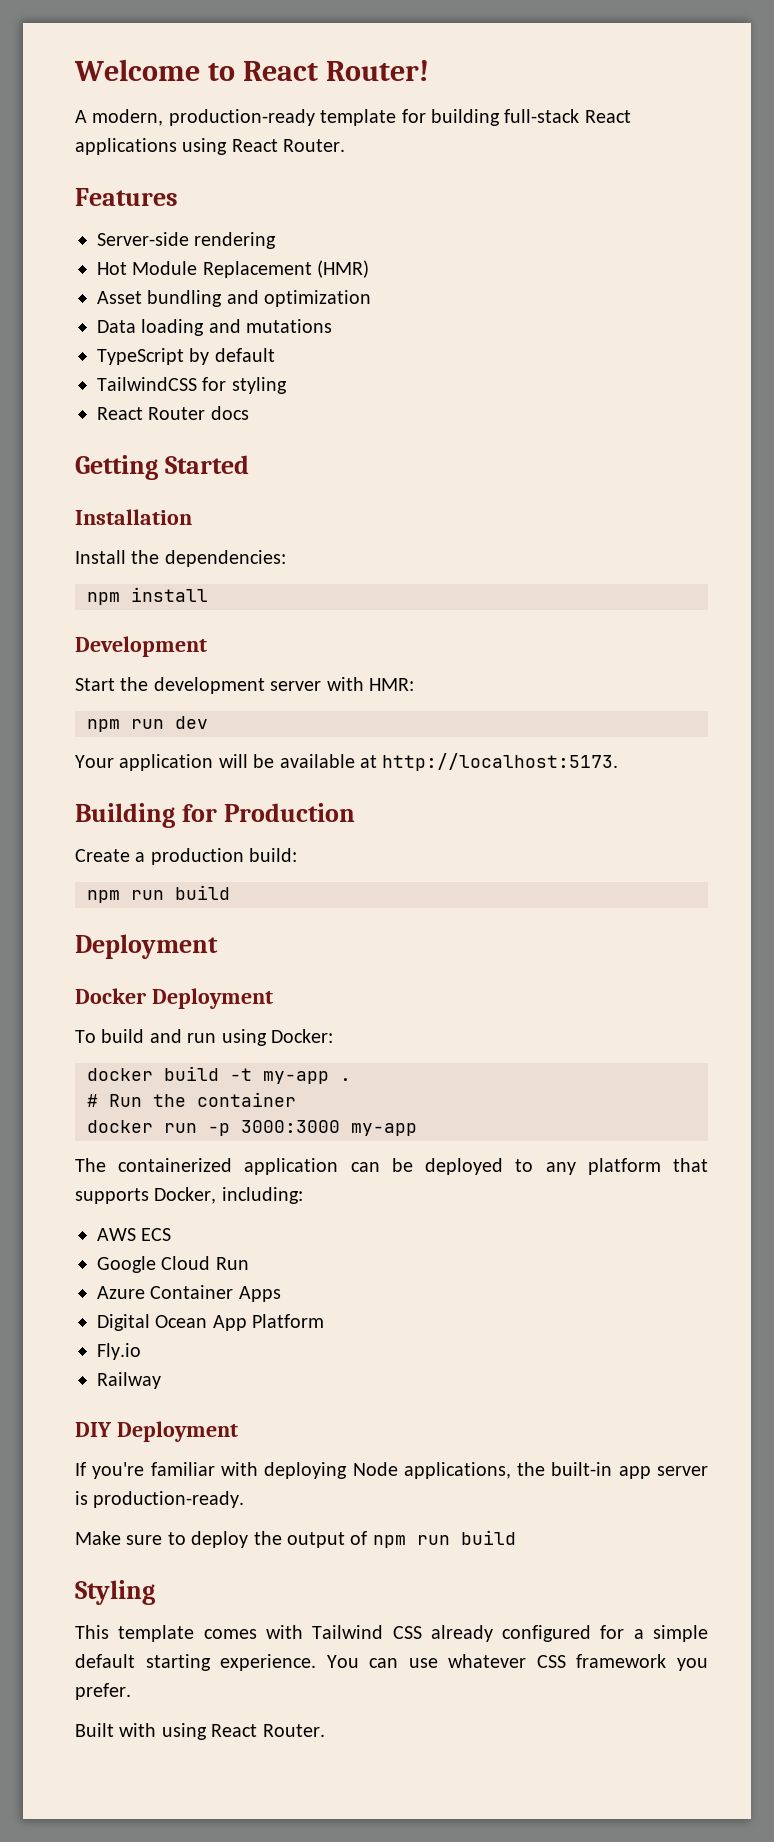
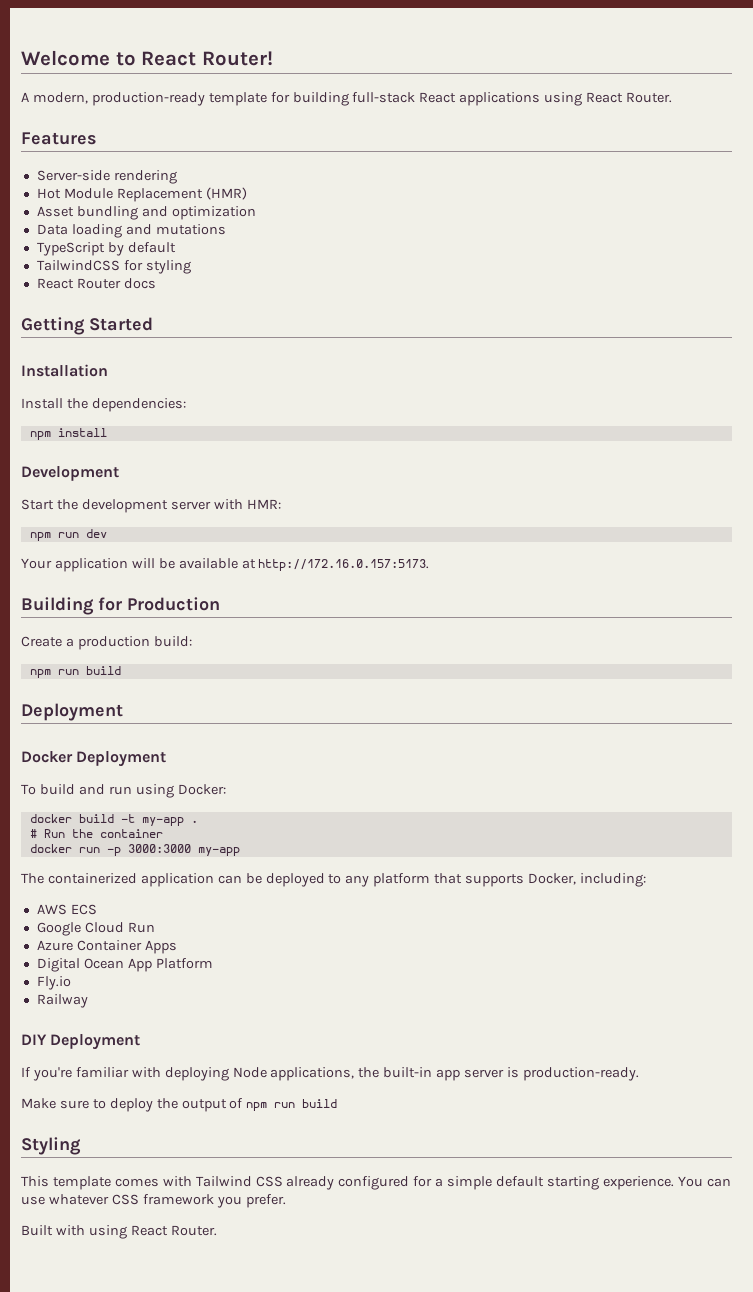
[382,753,619,771] http://localhost:5173. -> [258,559,430,571] http://172.16.0.157:5173.

